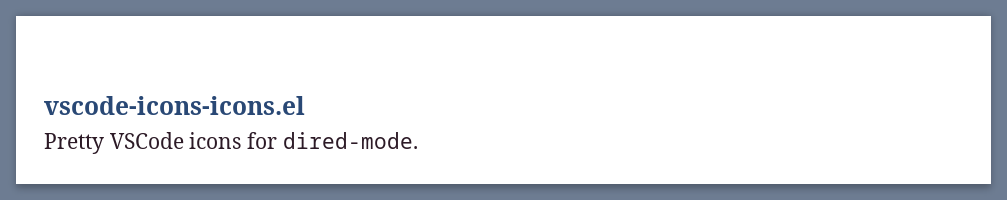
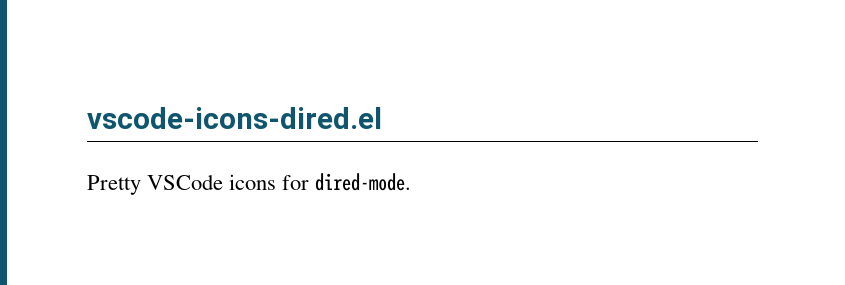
[44,96,305,115] vscode-icons-icons.el -> [87,107,382,129] vscode-icons-dired.el

